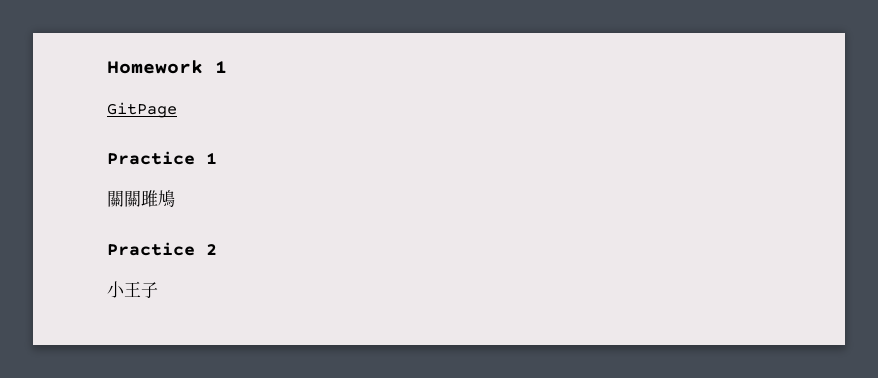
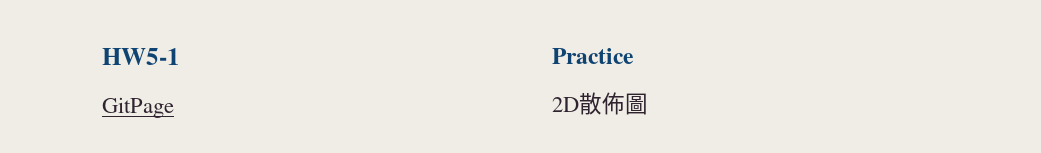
[107,60,227,74] Homework 1 -> [102,48,180,65] HW5-1
[206,152,217,164] [107,190,175,207] [107,242,217,256] [107,281,158,298] 1 // 關關雎鳩 // Practice 2 // 小王子 -> [552,92,648,115] // 2D散佈圖

